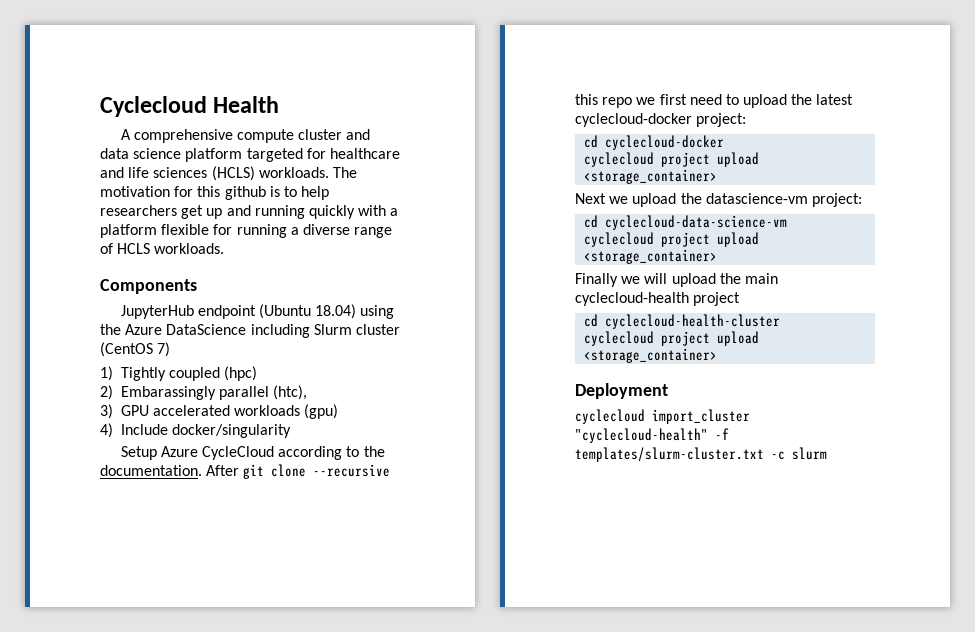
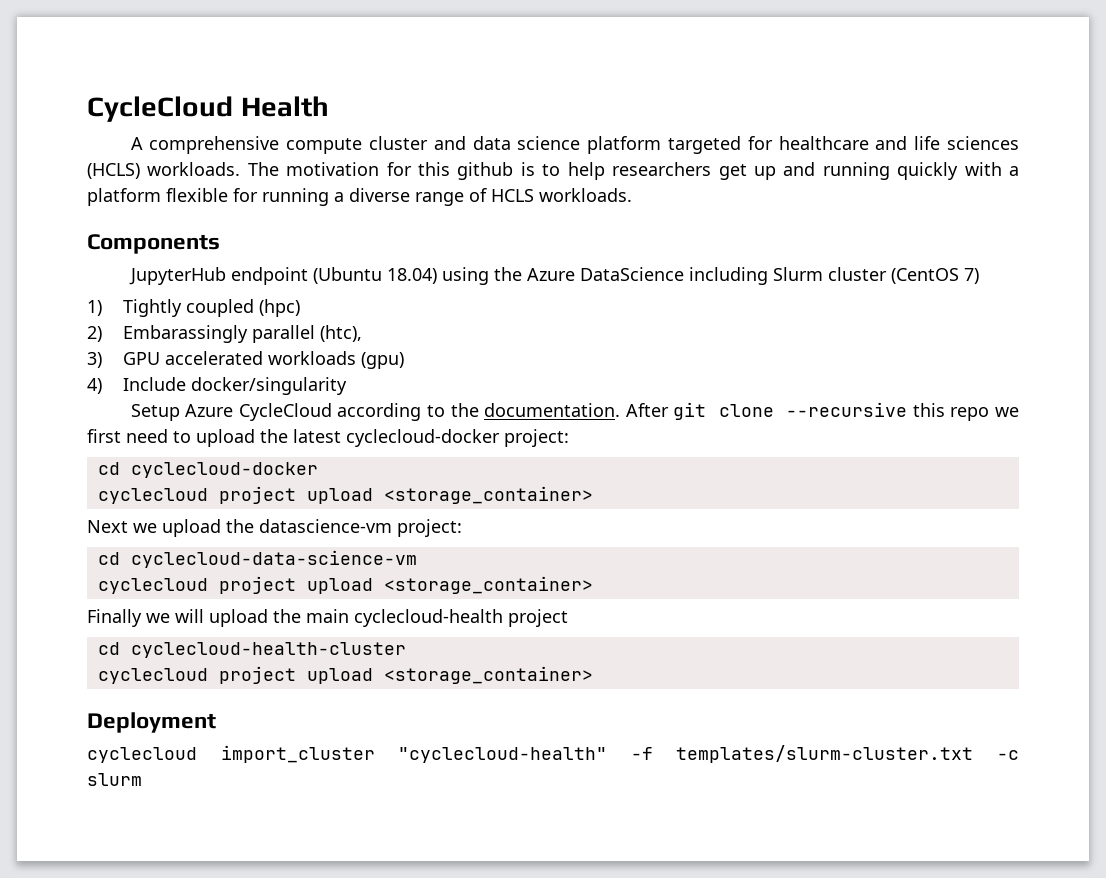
[100,96,207,117] Cyclecloud -> [87,96,233,122] CycleCloud

